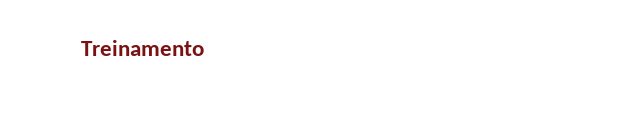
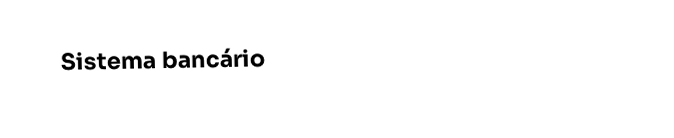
[81,40,204,56] Treinamento -> [60,47,266,71] Sistema bancário

